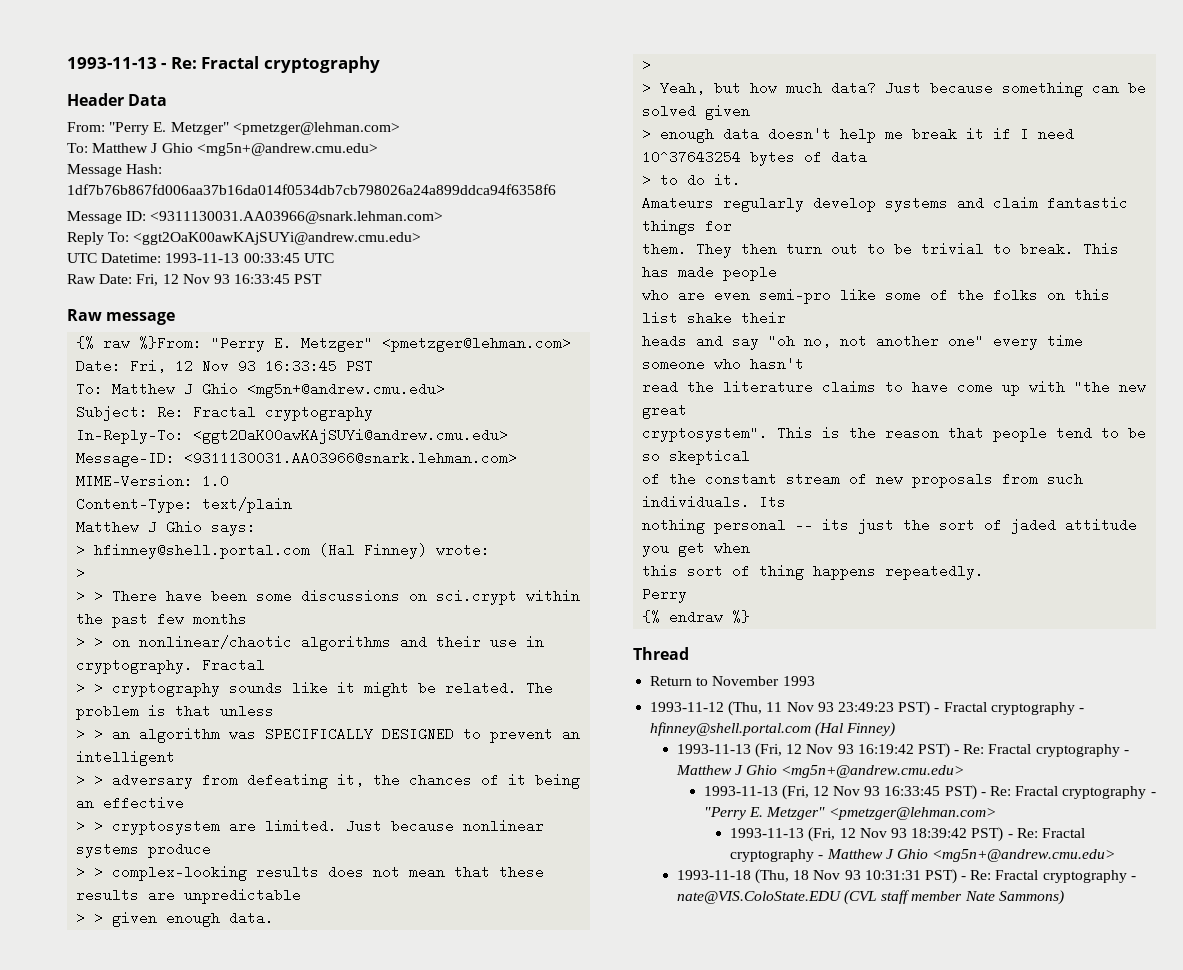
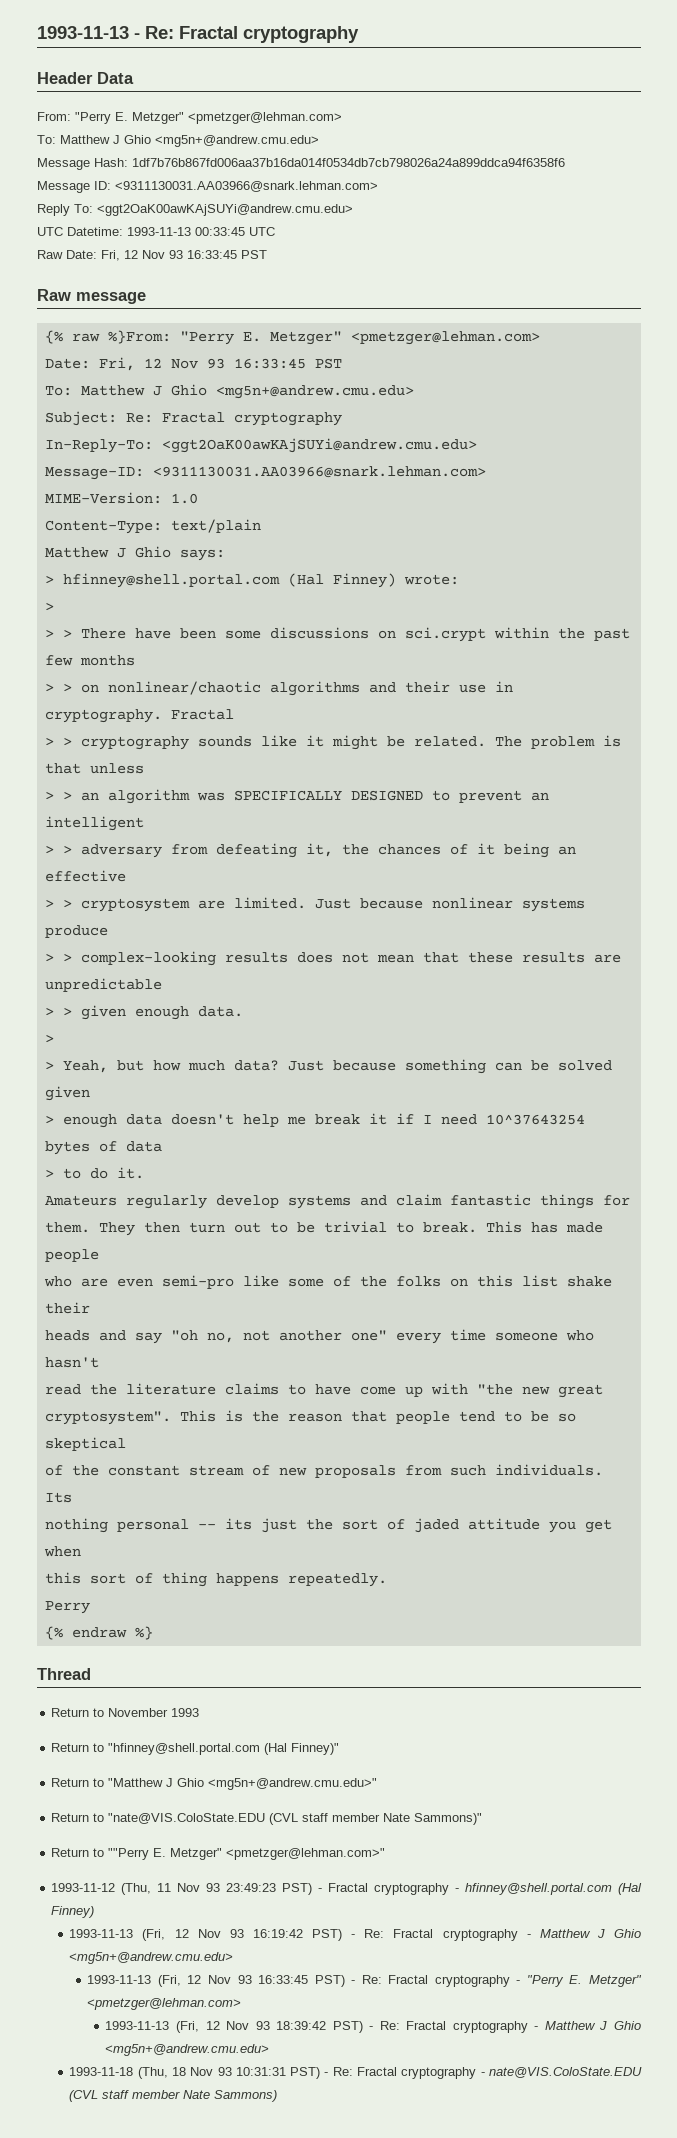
(815, 681) none -> [51,1743,340,1755] [51,1778,378,1790] [51,1813,483,1825] [51,1848,386,1860] // Return to "hfinney@shell.portal.com (Hal Finney)" // Return to "Matthew J Ghio <mg5n+@andrew.cmu.edu>" // Return to "nate@VIS.ColoState.EDU (CVL staff member Nate Sammons)" // Return to ""Perry E. Metzger" <pmetzger@lehman.com>"

